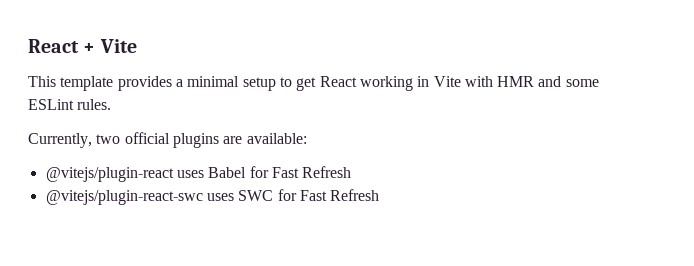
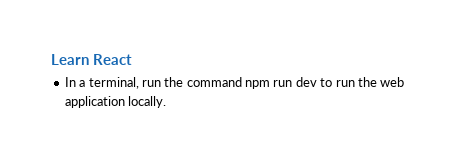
[28,39,137,53] [28,76,599,91] [28,99,112,110] [28,132,307,148] [45,166,352,182] [45,189,380,205] React + Vite // This template provides a minimal setup to get React working in Vite with HMR and some ESLint rules. // Currently, two official plugins are available: // @vitejs/plugin-react uses Babel for Fast Refresh // @vitejs/plugin-react-swc uses SWC for Fast Refresh -> [51,54,132,65] [64,77,405,89] [64,96,167,108] Learn React // In a terminal, run the command npm run dev to run the web application locally.

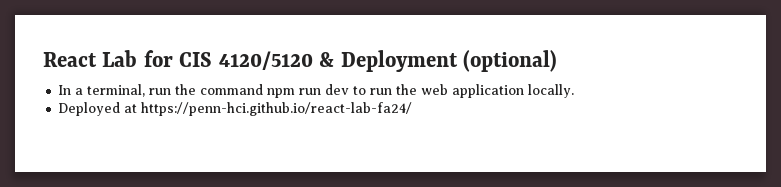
[51,54,89,65] Learn -> (43, 59) none
(132, 59) none -> [102,50,558,72] Lab for CIS 4120/5120 & Deployment (optional)
(167, 102) none -> [58,102,413,116] // Deployed at https://penn-hci.github.io/react-lab-fa24/

